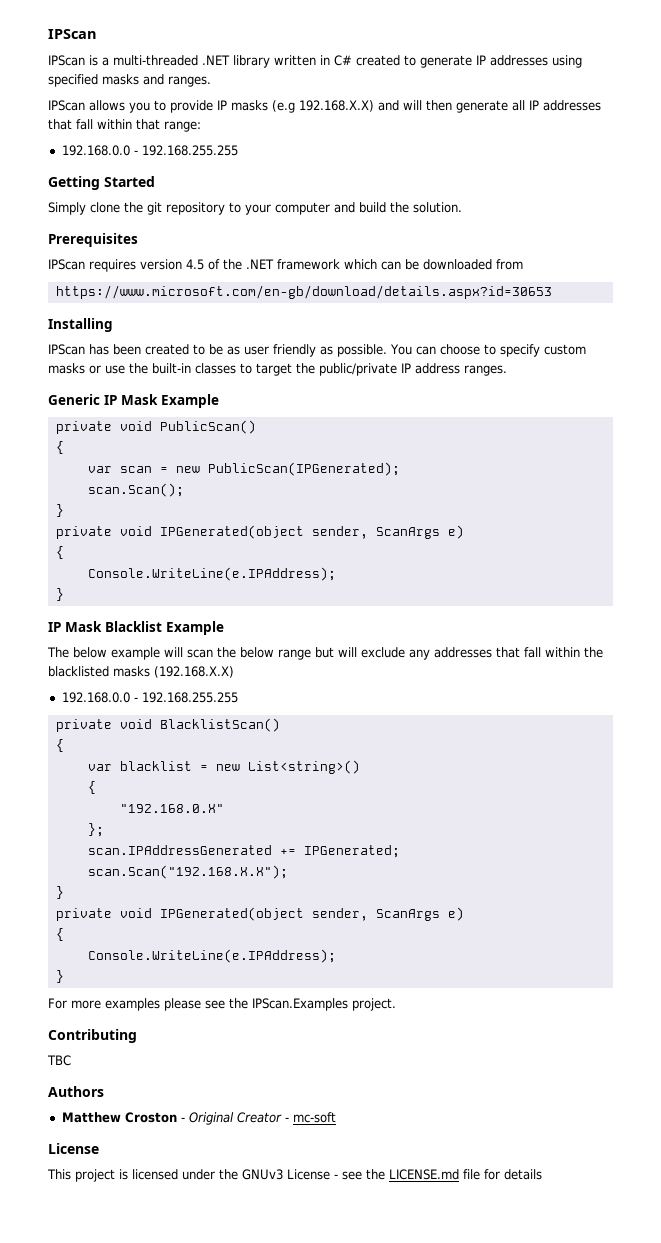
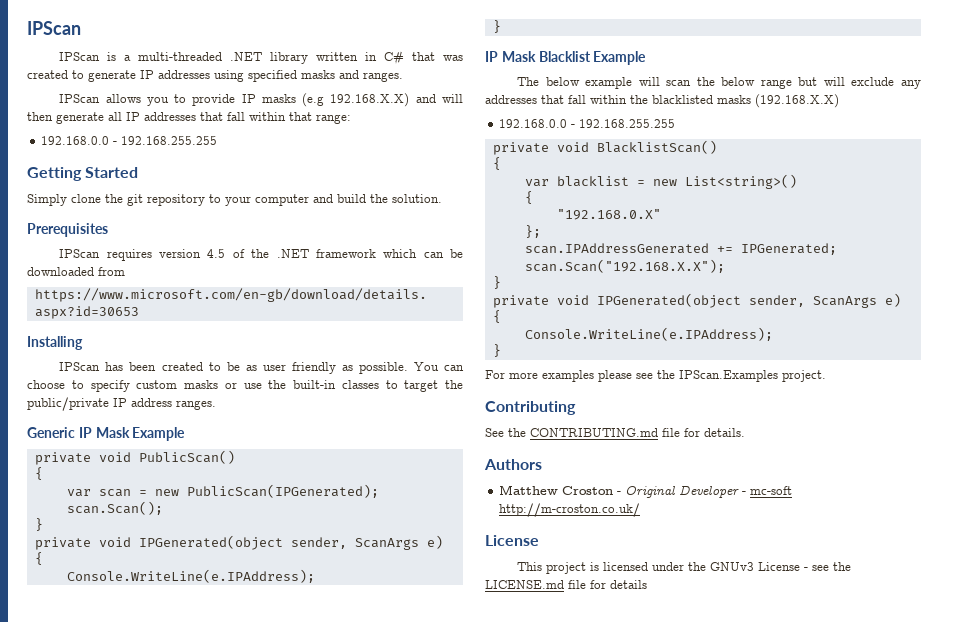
(352, 60) none -> [412,52,463,61] that was
[47,1055,71,1066] TBC -> [485,428,745,437] See the CONTRIBUTING.md file for details.
[236,1112,282,1123] Creator -> [679,485,740,498] Developer
(336, 1117) none -> [499,503,641,517] http://m-croston.co.uk/

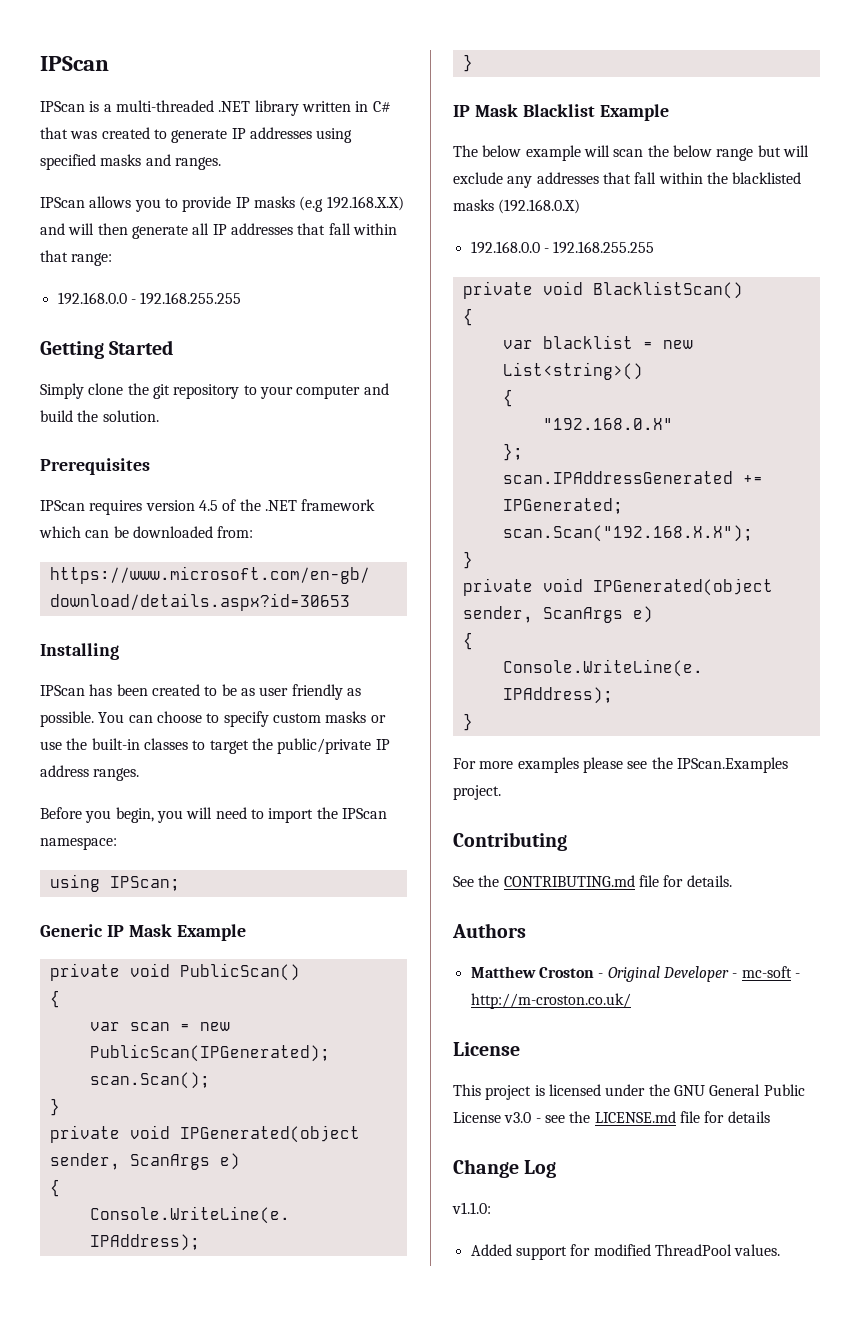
[98,267,125,276] from -> [217,526,254,538] from:
(216, 405) none -> [40,807,387,823] [40,837,117,850] [49,874,180,892] // Before you begin, you will need to import the IPScan namespace: // using IPScan;
[755,94,839,108] (192.168.X.X) -> [498,199,581,214] (192.168.0.X)
(793, 490) none -> [794,973,800,978] -
[710,562,801,571] GNUv3 License -> [673,1084,805,1096] [453,1112,532,1123] GNU General Public License v3.0
(647, 584) none -> [453,1159,557,1178] [452,1202,491,1214] [470,1244,781,1260] // Change Log // v1.1.0: // Added support for modified ThreadPool values.

